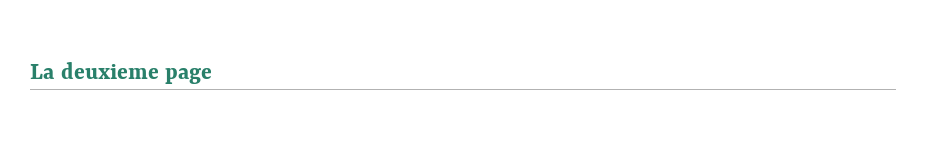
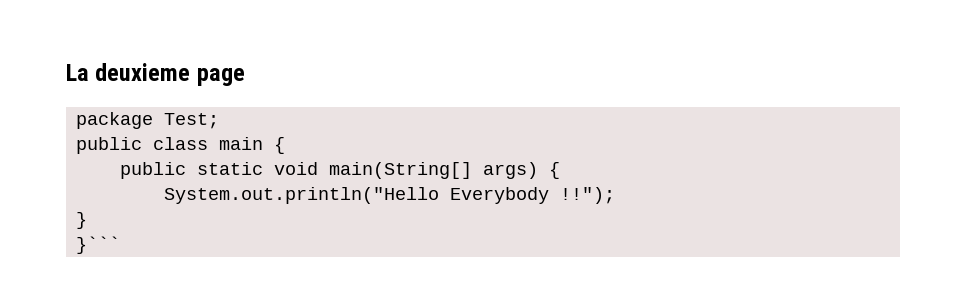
(213, 76) none -> [76,112,220,129] [76,137,286,154] [120,162,561,179] [164,187,616,204] [76,212,88,229] [76,236,121,254] // package Test; // public class main { // public static void main(String[] args) { // System.out.println("Hello Everybody !!"); // } // }```

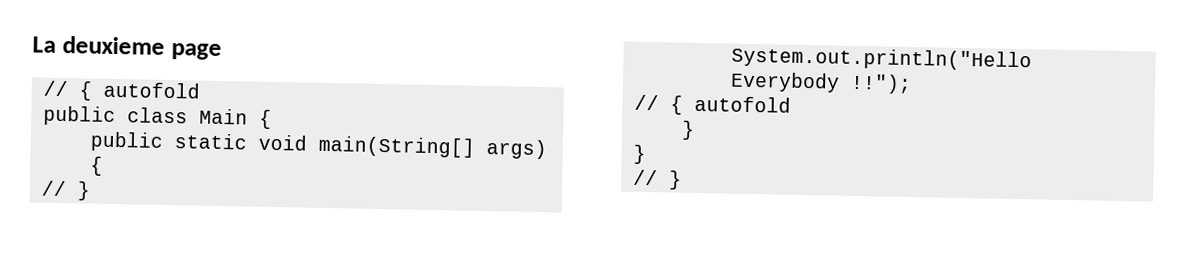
[76,112,220,129] package Test; -> [43,80,200,101] // { autofold
[219,137,264,150] main -> [199,108,248,125] Main
(561, 170) none -> [41,180,91,201] // // }
[76,212,88,229] [76,236,121,254] } // }``` -> [634,94,791,115] [681,120,695,140] [633,144,646,165] [633,169,682,190] // { autofold // } // } // // }

